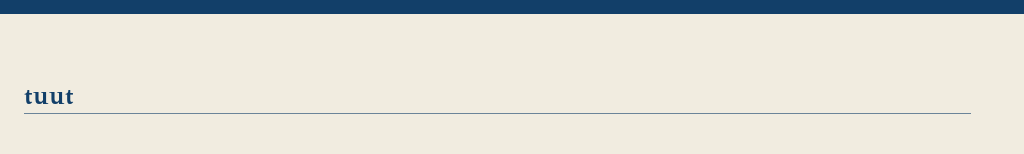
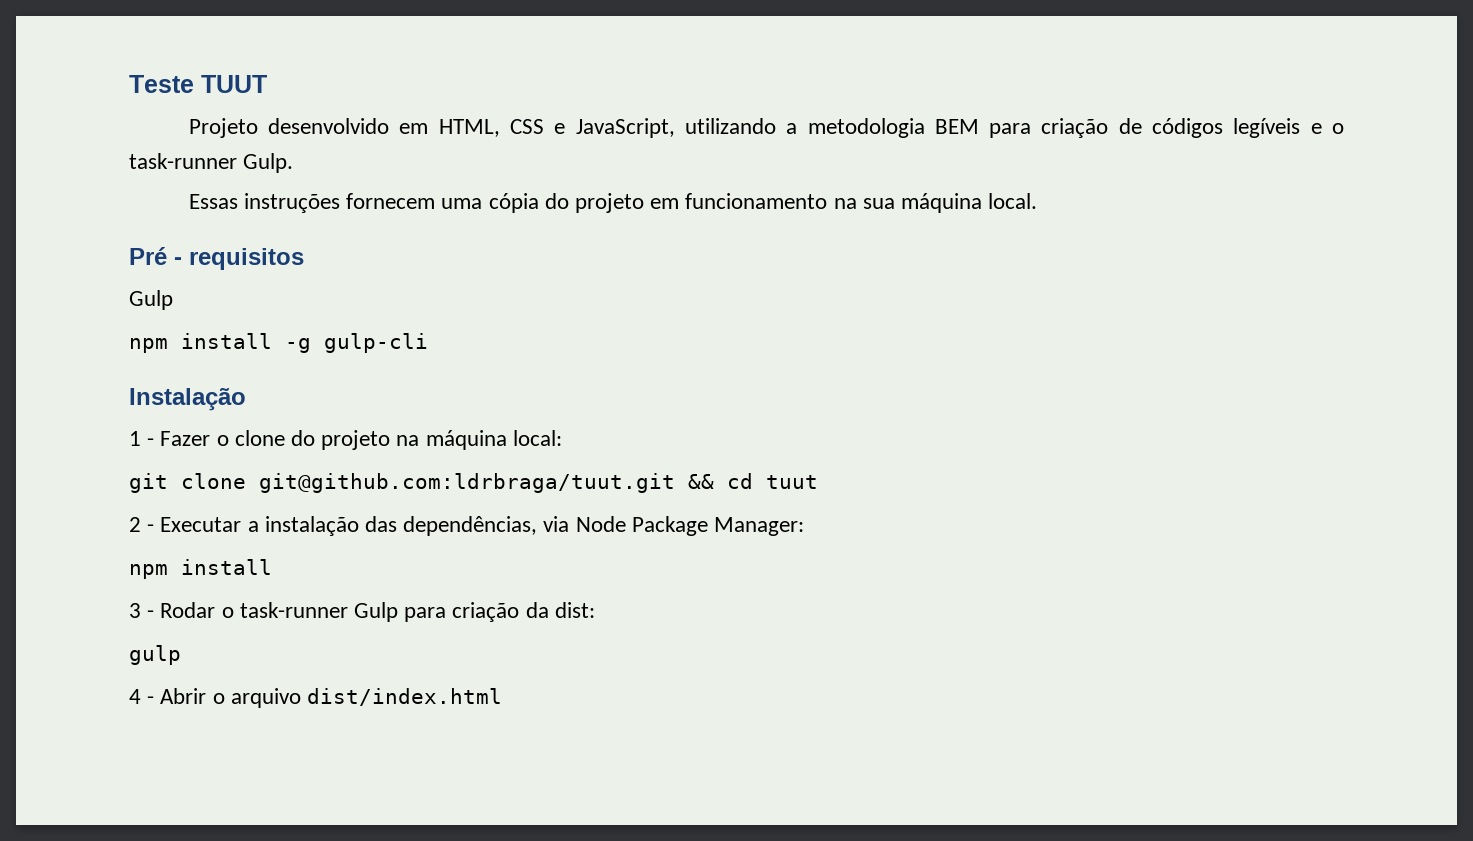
[24,90,74,105] tuut -> [129,75,267,93] [188,118,1344,138] [129,153,294,173] [188,193,1038,213] [129,247,304,270] [129,290,173,310] [129,333,428,353] [129,387,246,411] [129,430,562,450] [129,473,818,493] [129,516,805,536] [129,559,272,579] [129,602,595,622] [129,645,181,665] [129,688,503,708] Teste TUUT // Projeto desenvolvido em HTML, CSS e JavaScript, utilizando a metodologia BEM para criação de códigos legíveis e o task-runner Gulp. // Essas instruções fornecem uma cópia do projeto em funcionamento na sua máquina local. // Pré - requisitos // Gulp // npm install -g gulp-cli // Instalação // 1 - Fazer o clone do projeto na máquina local: // git clone git@github.com:ldrbraga/tuut.git && cd tuut // 2 - Executar a instalação das dependências, via Node Package Manager: // npm install // 3 - Rodar o task-runner Gulp para criação da dist: // gulp // 4 - Abrir o arquivo dist/index.html

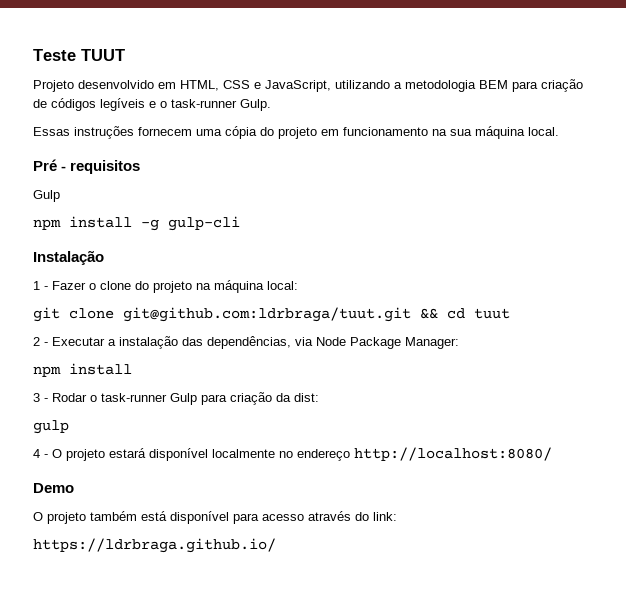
[160,688,503,708] Abrir o arquivo dist/index.html -> [52,447,552,461] [33,483,74,493] [33,511,397,524] [33,538,276,553] O projeto estará disponível localmente no endereço http://localhost:8080/ // Demo // O projeto também está disponível para acesso através do link: // https://ldrbraga.github.io/

